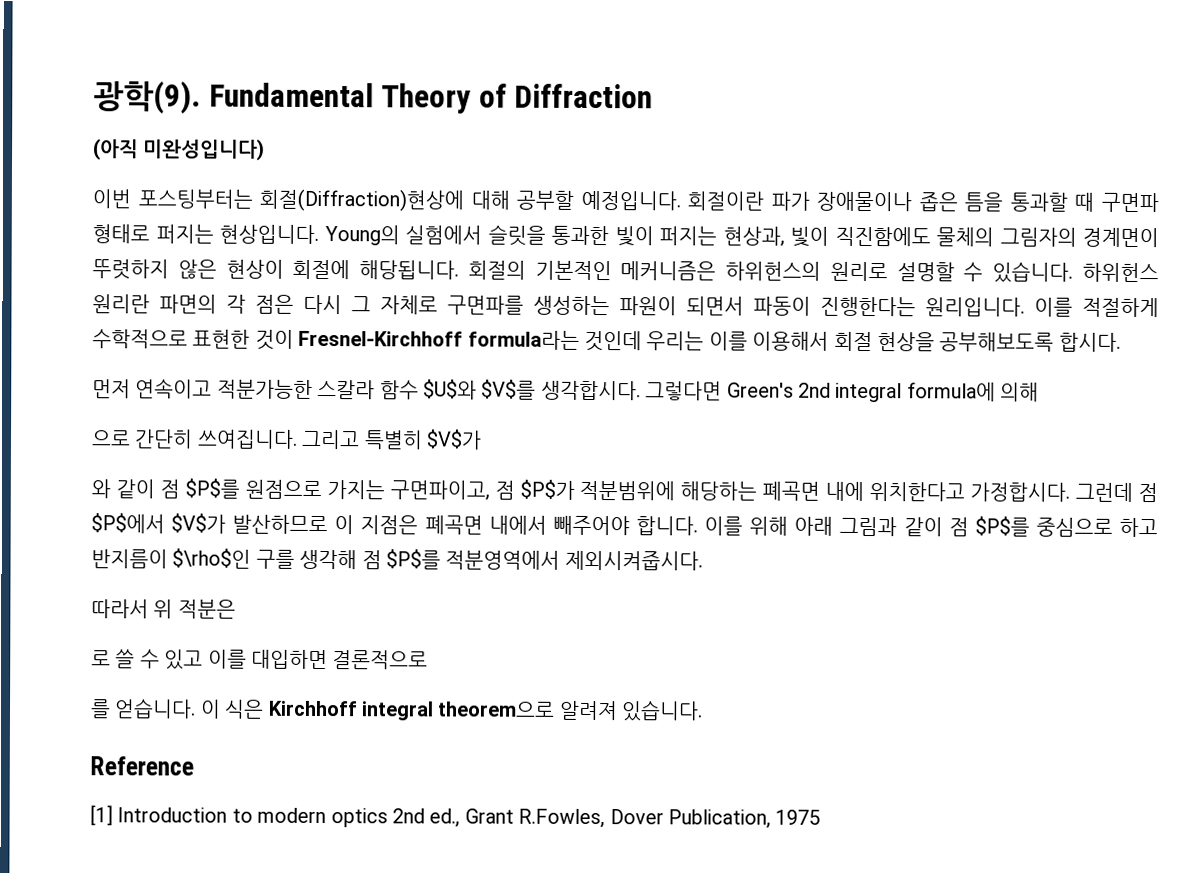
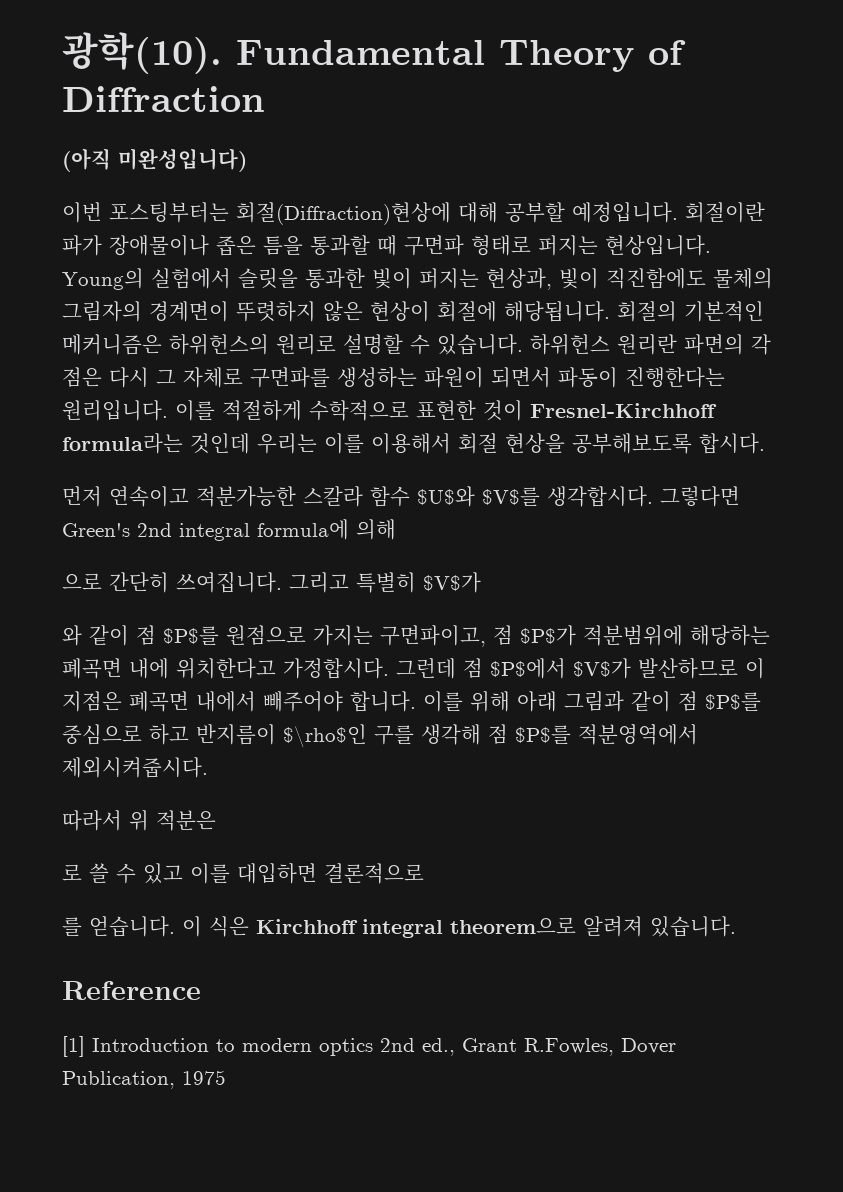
[93,81,201,115] 광학(9). -> [62,32,222,74] 광학(10).

